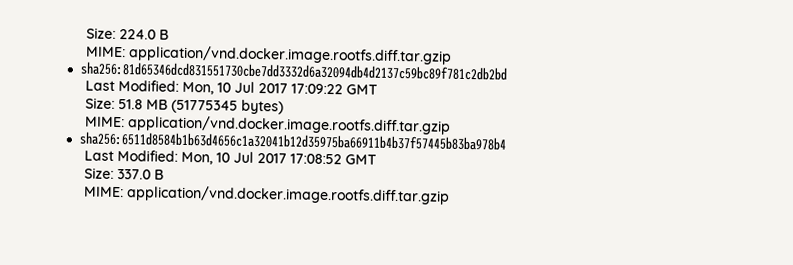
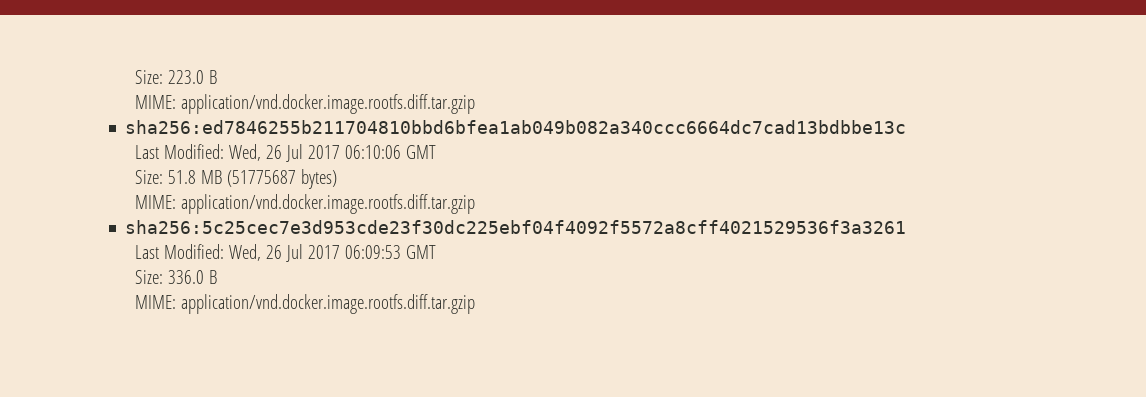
[86,27,157,40] Size: 224.0 -> [134,70,204,84] Size: 223.0
[79,61,507,81] [85,80,344,95] sha256:81d65346dcd831551730cbe7dd3332d6a32094db4d2137c59bc89f781c2db2bd // Last Modified: Mon, 10 Jul 2017 17:09:22 -> [125,120,907,134] [134,144,401,162] sha256:ed7846255b211704810bbd6bfea1ab049b082a340ccc6664dc7cad13bdbbe13c // Last Modified: Wed, 26 Jul 2017 06:10:06
[171,99,239,114] (51775345 -> [226,170,296,187] (51775687
[78,131,506,151] [84,150,378,165] [84,167,152,180] sha256:6511d8584b1b63d4656c1a32041b12d35975ba66911b4b37f57445b83ba978b4 // Last Modified: Mon, 10 Jul 2017 17:08:52 GMT // Size: 337.0 -> [125,220,907,234] [134,244,436,262] [134,270,204,284] sha256:5c25cec7e3d953cde23f30dc225ebf04f4092f5572a8cff4021529536f3a3261 // Last Modified: Wed, 26 Jul 2017 06:09:53 GMT // Size: 336.0

